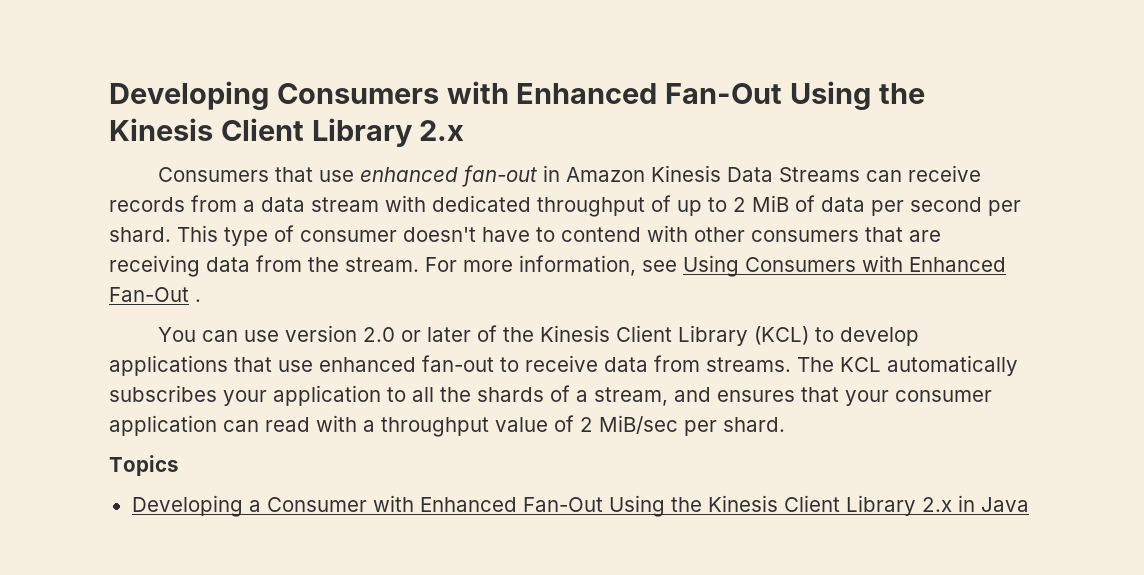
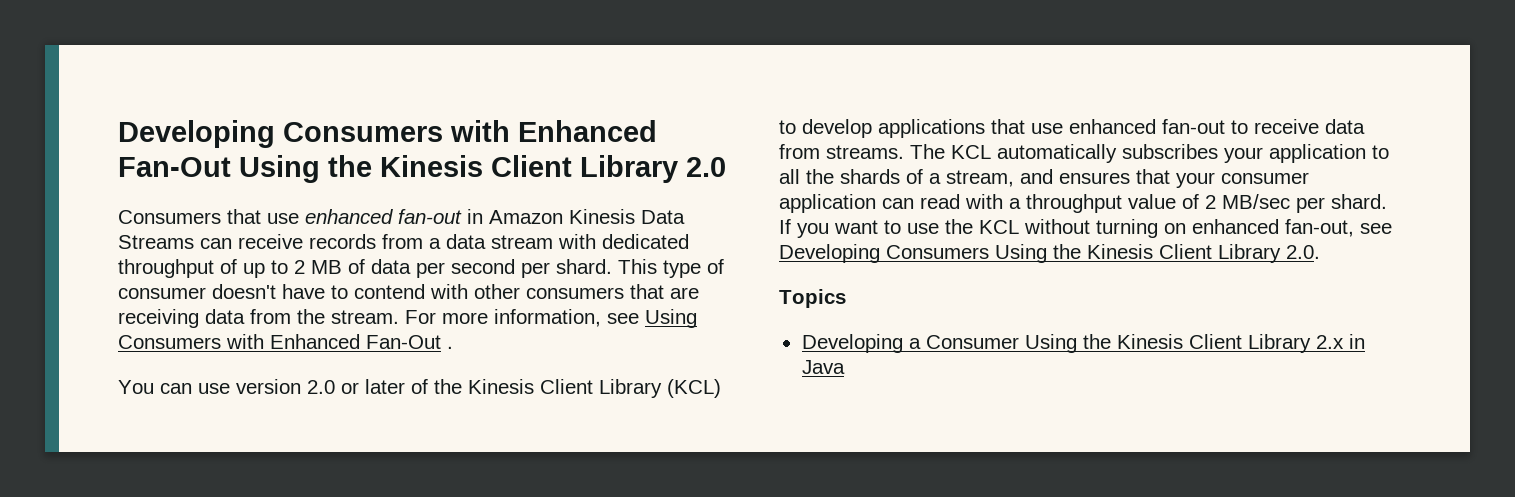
[419,120,465,141] 2.x -> [686,157,726,177] 2.0
[752,195,789,212] MiB -> [311,260,342,274] MB
[599,415,785,436] MiB/sec per shard. -> [1222,194,1387,213] [779,219,1392,238] [779,244,1320,263] MB/sec per shard. If you want to use the KCL without turning on enhanced fan-out, see Developing Consumers Using the Kinesis Client Library 2.0.
[372,495,603,512] with Enhanced Fan-Out -> (1019, 342) none

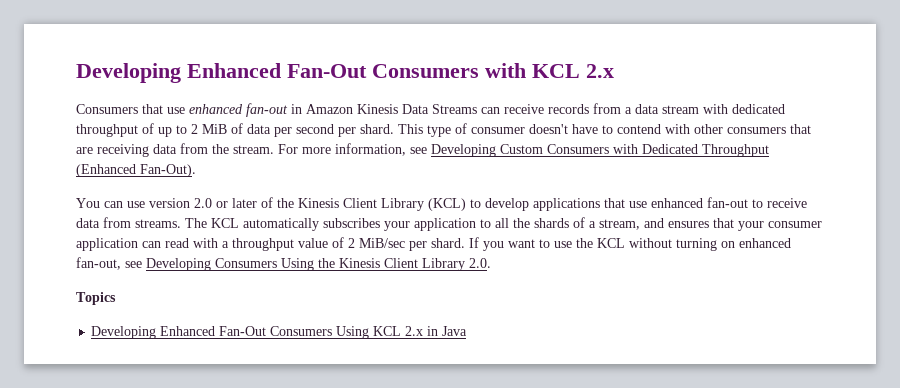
[118,120,657,148] [118,155,726,183] Developing Consumers with Enhanced Fan-Out Using the Kinesis Client Library 2.0 -> [76,63,614,83] Developing Enhanced Fan-Out Consumers with KCL 2.x
[311,260,342,274] MB -> [202,124,227,134] MiB
[645,309,697,328] [118,334,453,349] Using Consumers with Enhanced Fan-Out . -> [431,144,769,157] [76,164,196,177] Developing Custom Consumers with Dedicated Throughput (Enhanced Fan-Out).
[1222,194,1290,209] MB/sec -> [359,238,405,248] MiB/sec
[908,334,1311,353] a Consumer Using the Kinesis Client Library -> [160,326,402,339] Enhanced Fan-Out Consumers Using KCL

